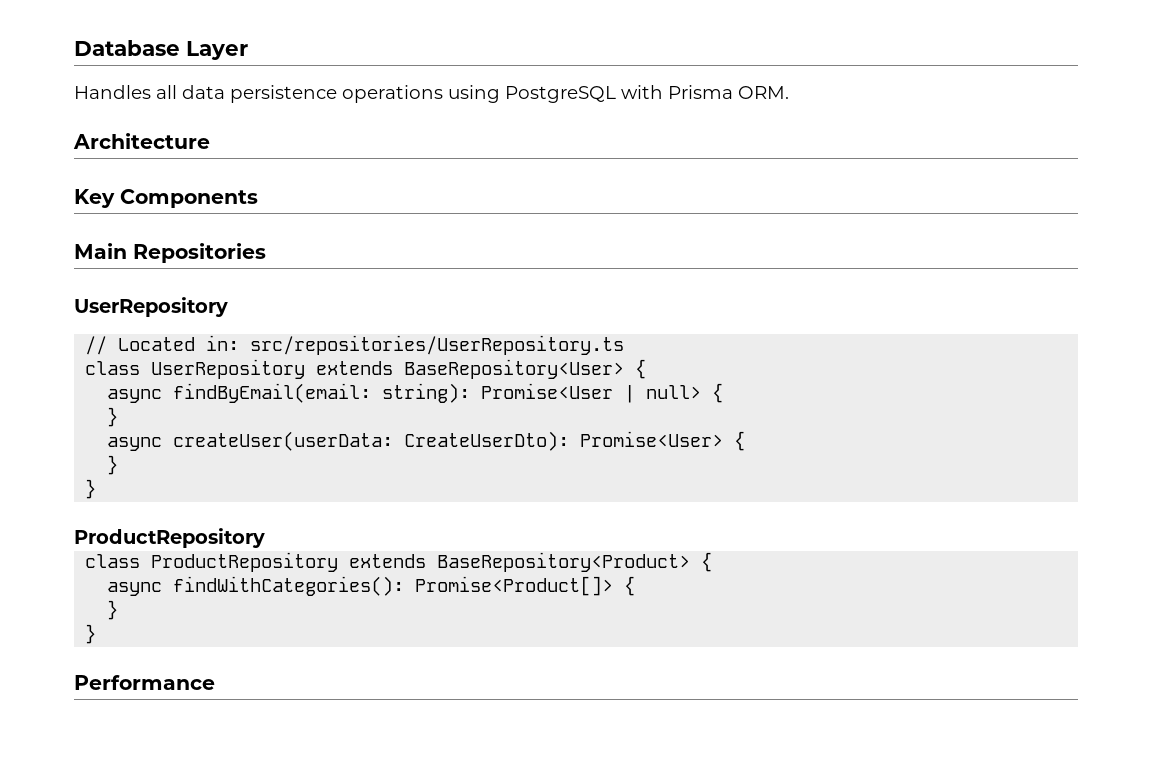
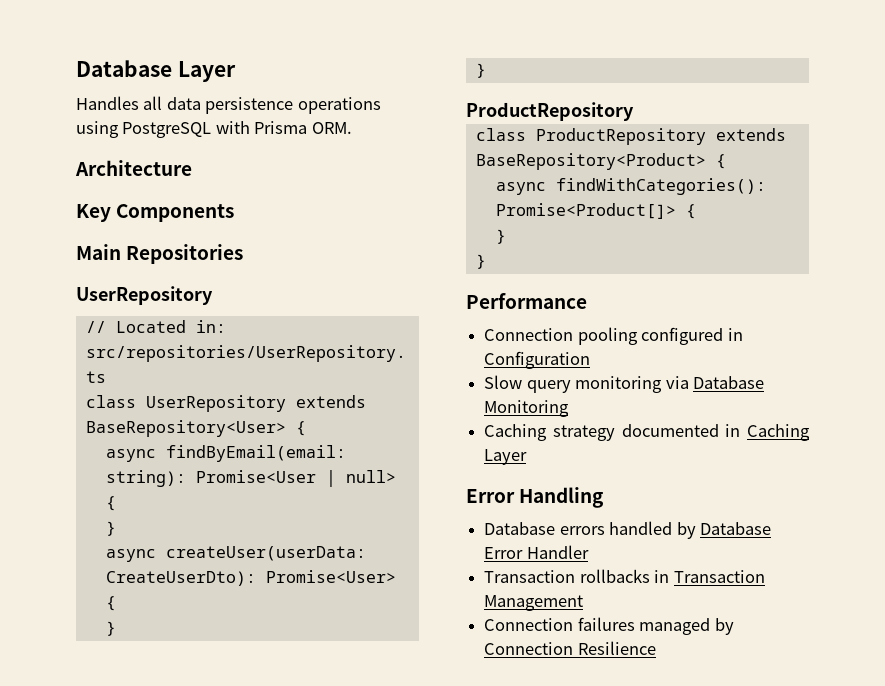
(215, 682) none -> [484,327,743,345] [484,351,591,369] [484,375,764,393] [484,400,570,417] [484,424,810,441] [484,449,528,465] [466,487,605,508] [484,521,771,539] [484,545,589,559] [484,569,765,583] [484,595,584,611] [484,617,734,635] [484,641,656,655] // Connection pooling configured in Configuration // Slow query monitoring via Database Monitoring // Caching strategy documented in Caching Layer // Error Handling // Database errors handled by Database Error Handler // Transaction rollbacks in Transaction Management // Connection failures managed by Connection Resilience

